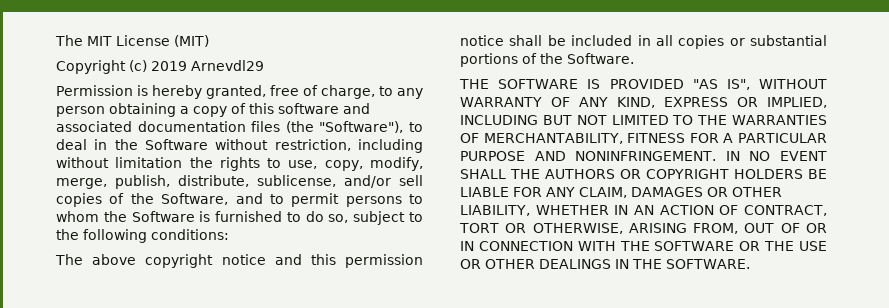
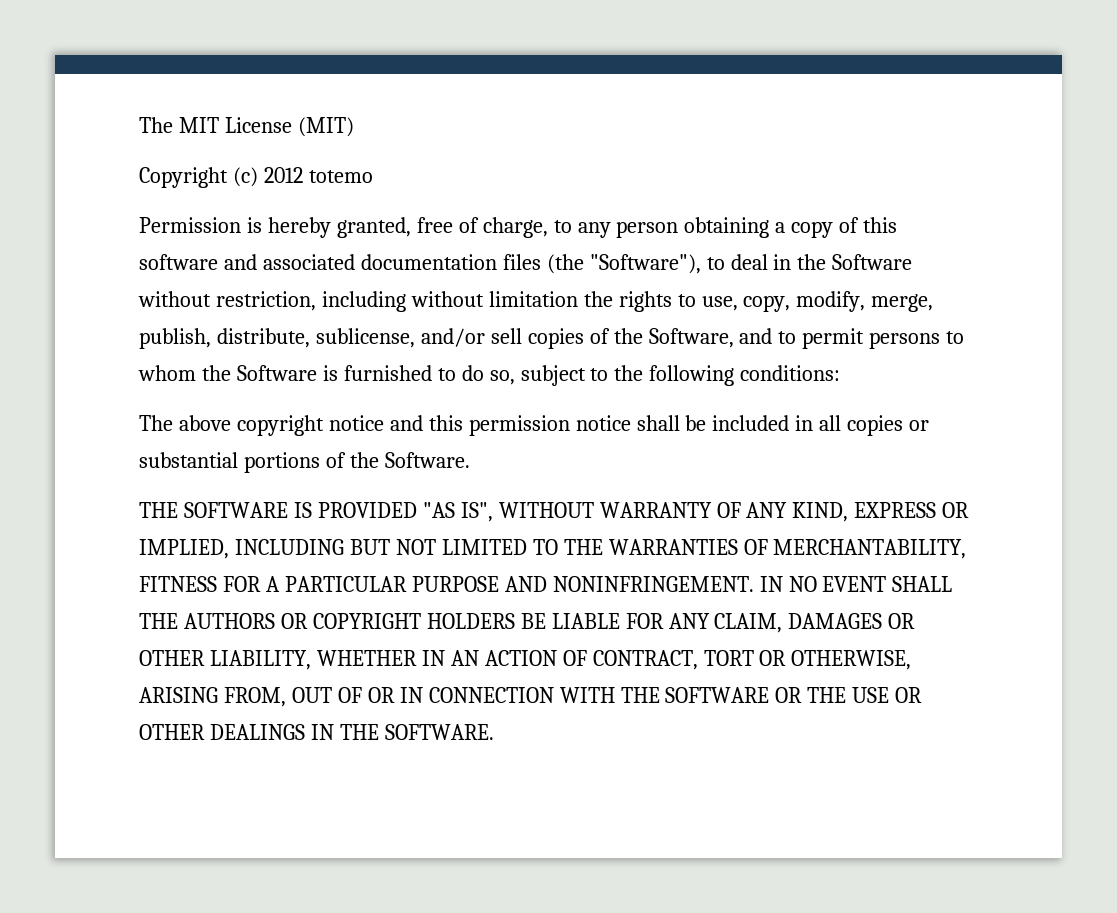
[151,60,264,71] 2019 Arnevdl29 -> [263,167,373,183] 2012 totemo

